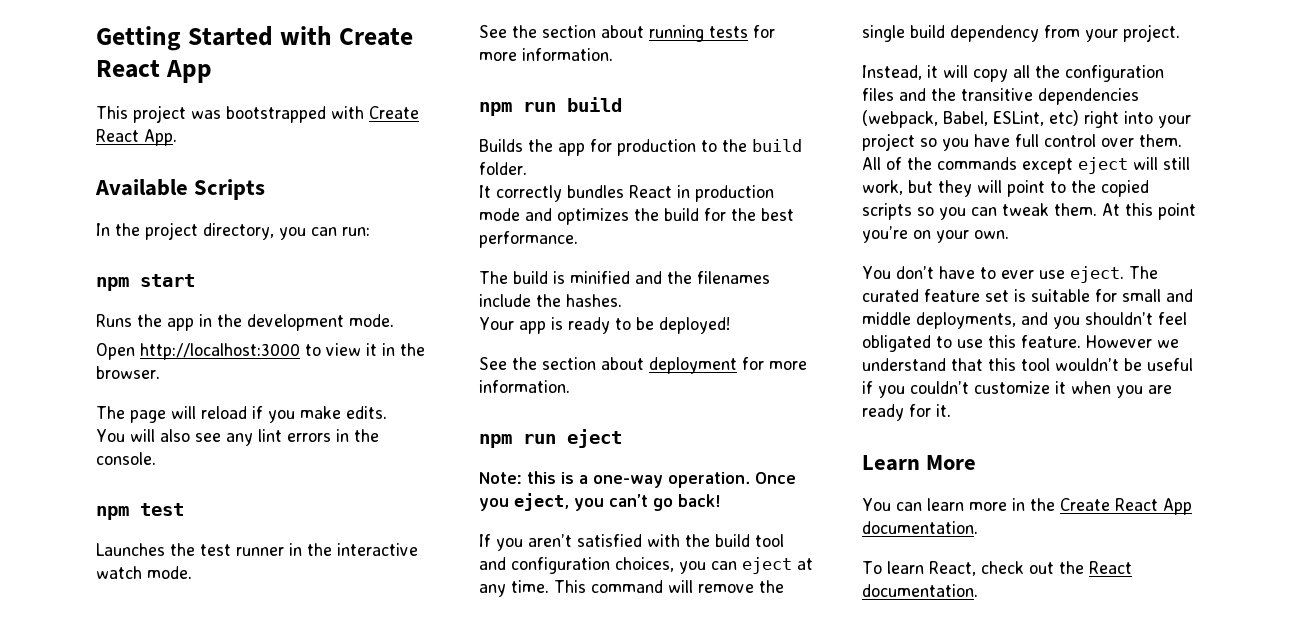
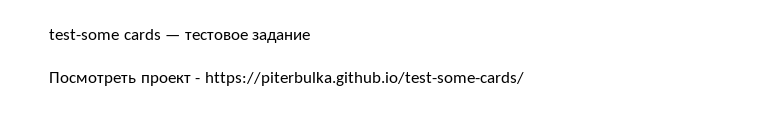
[96,26,413,51] [96,60,212,83] [96,105,419,123] [96,129,177,146] [95,179,266,200] [96,222,370,240] [96,274,195,291] [96,314,394,331] [96,343,425,360] [96,366,160,379] [96,406,387,423] [96,429,379,446] [96,452,156,465] [96,503,184,520] [96,543,418,556] [96,566,192,579] [479,25,775,42] [479,48,613,61] [479,97,622,116] [479,139,802,156] [479,162,527,175] [479,185,774,202] [479,208,794,225] [479,231,578,248] [479,271,770,284] [479,294,622,307] [479,317,730,334] [479,357,807,374] [479,380,570,393] [479,429,622,448] [479,471,796,488] [479,493,721,511] [479,534,784,551] [479,557,813,574] [479,580,784,597] [862,24,1180,42] [862,65,1164,82] [862,88,1139,105] [862,110,1191,128] [862,133,1182,151] [862,157,1190,174] [862,180,1149,197] [862,203,1196,220] [862,226,1009,243] [862,266,1158,283] [862,289,1193,302] [862,312,1187,329] [862,335,1179,352] [862,358,1193,371] [862,381,1172,398] [862,404,951,421] [862,455,977,471] [862,498,1192,515] [862,521,978,534] [862,561,1132,576] [862,584,978,597] Getting Started with Create React App // This project was bootstrapped with Create React App. // Available Scripts // In the project directory, you can run: // npm start // Runs the app in the development mode. // Open http://localhost:3000 to view it in the browser. // The page will reload if you make edits. // You will also see any lint errors in the console. // npm test // Launches the test runner in the interactive watch mode. // See the section about running tests for more information. // npm run build // Builds the app for production to the build folder. // It correctly bundles React in production mode and optimizes the build for the best performance. // The build is minified and the filenames include the hashes. // Your app is ready to be deployed! // See the section about deployment for more information. // npm run eject // Note: this is a one-way operation. Once you eject, you can’t go back! // If you aren’t satisfied with the build tool and configuration choices, you can eject at any time. This command will remove the single build dependency from your project. // Instead, it will copy all the configuration files and the transitive dependencies (webpack, Babel, ESLint, etc) right into your project so you have full control over them. All of the commands except eject will still work, but they will point to the copied scripts so you can tweak them. At this point you’re on your own. // You don’t have to ever use eject. The curated feature set is suitable for small and middle deployments, and you shouldn’t feel obligated to use this feature. However we understand that this tool wouldn’t be useful if you couldn’t customize it when you are ready for it. // Learn More // You can learn more in the Create React App documentation. // To learn React, check out the React documentation. -> [49,29,311,43] [49,72,524,86] test-some cards — тестовое задание // Посмотреть проект - https://piterbulka.github.io/test-some-cards/

